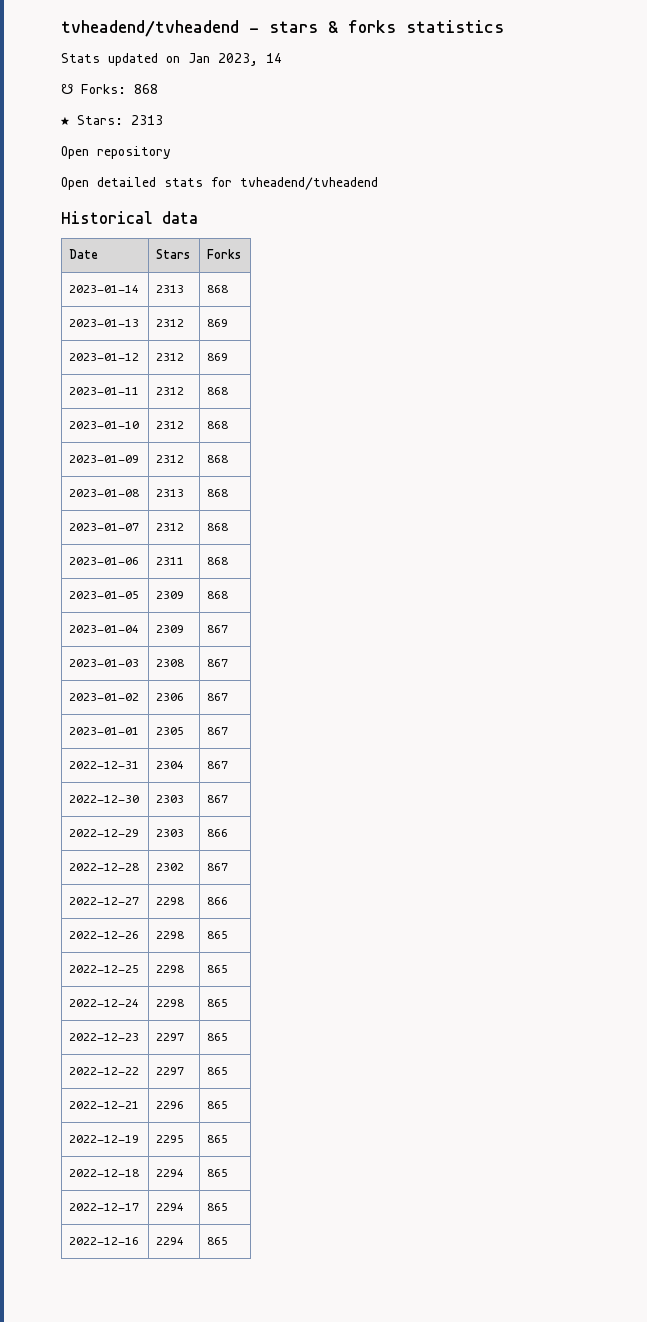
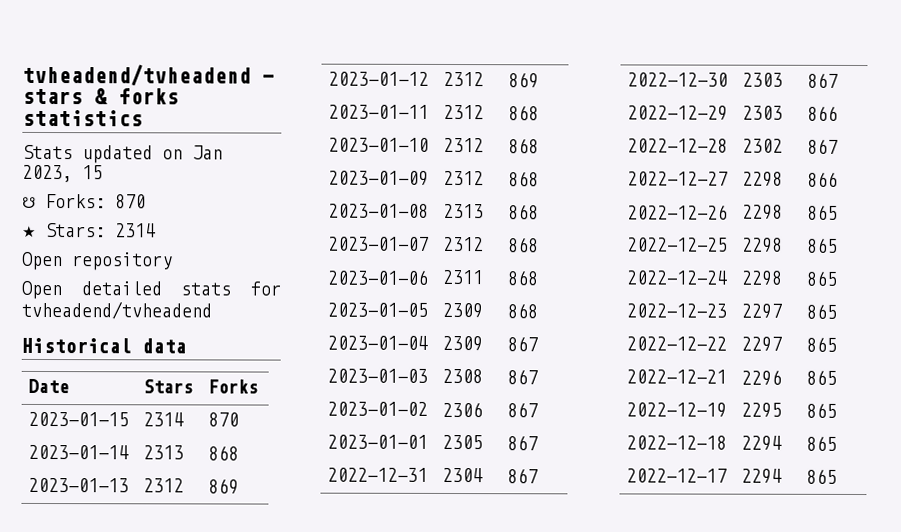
[266,53,282,63] 14 -> [82,165,103,180] 15
[134,84,158,94] 868 -> [115,194,146,209] 870
[131,115,163,125] 2313 -> [115,223,156,238] 2314
(242, 254) none -> [28,411,130,427] [143,412,185,427] [208,412,240,427] // 2023-01-15 | 2314 | 870
[69,1237,140,1245] [156,1237,185,1245] [207,1237,229,1245] // 2022-12-16 | 2294 | 865 -> (838, 476) none

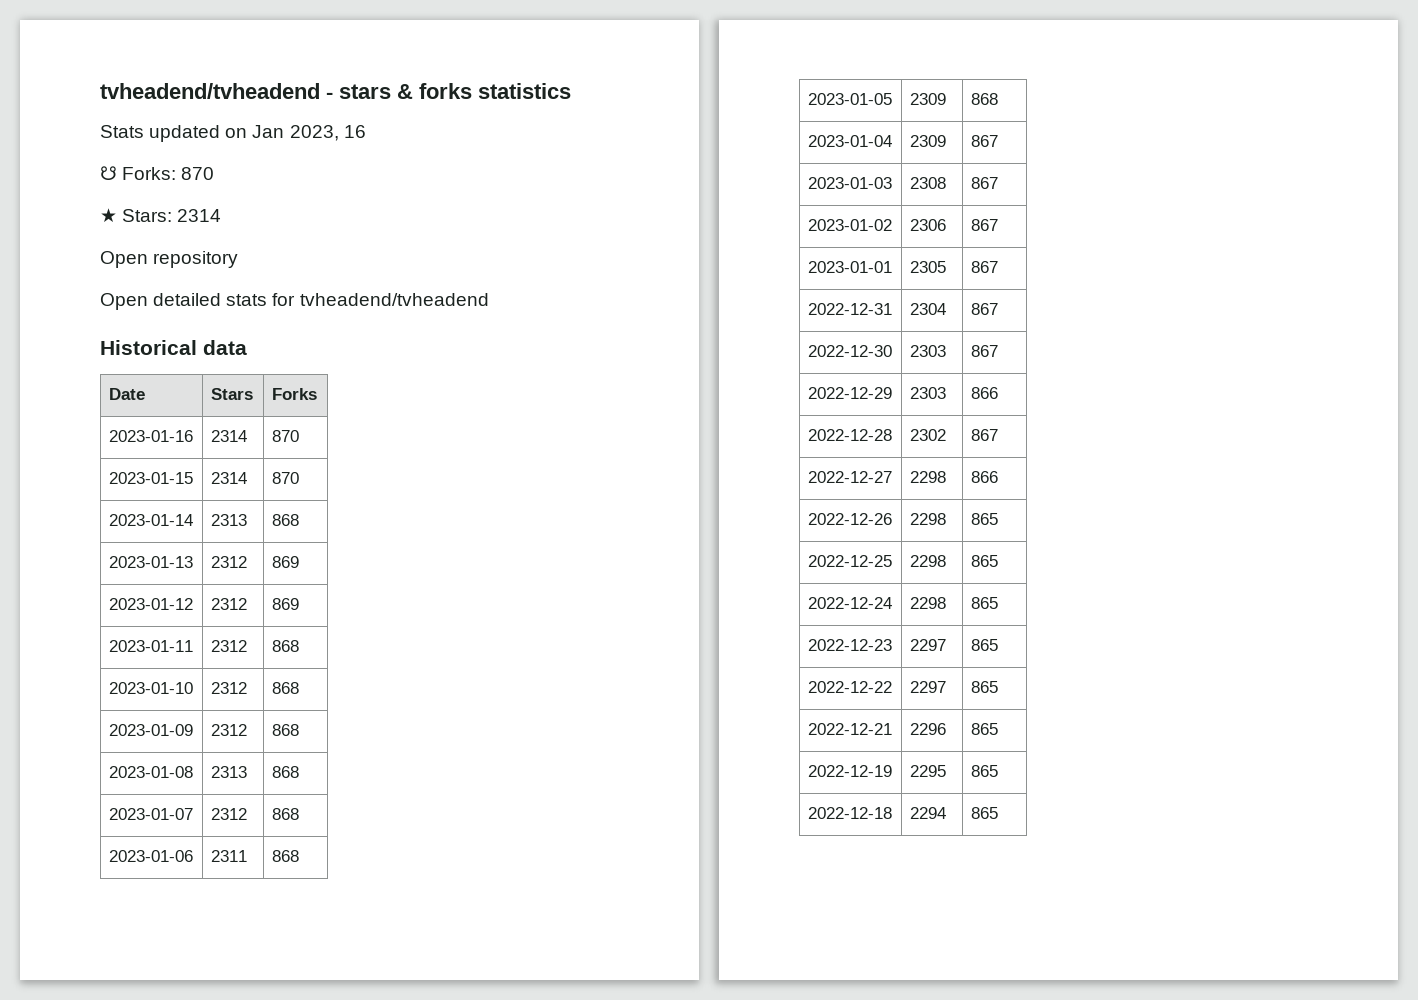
[82,165,103,180] 15 -> [343,125,366,138] 16
(260, 386) none -> [108,430,193,442] [210,430,247,442] [271,430,299,442] // 2023-01-16 | 2314 | 870
[626,468,728,483] [741,468,783,484] [806,468,838,484] // 2022-12-17 | 2294 | 865 -> (998, 813) none

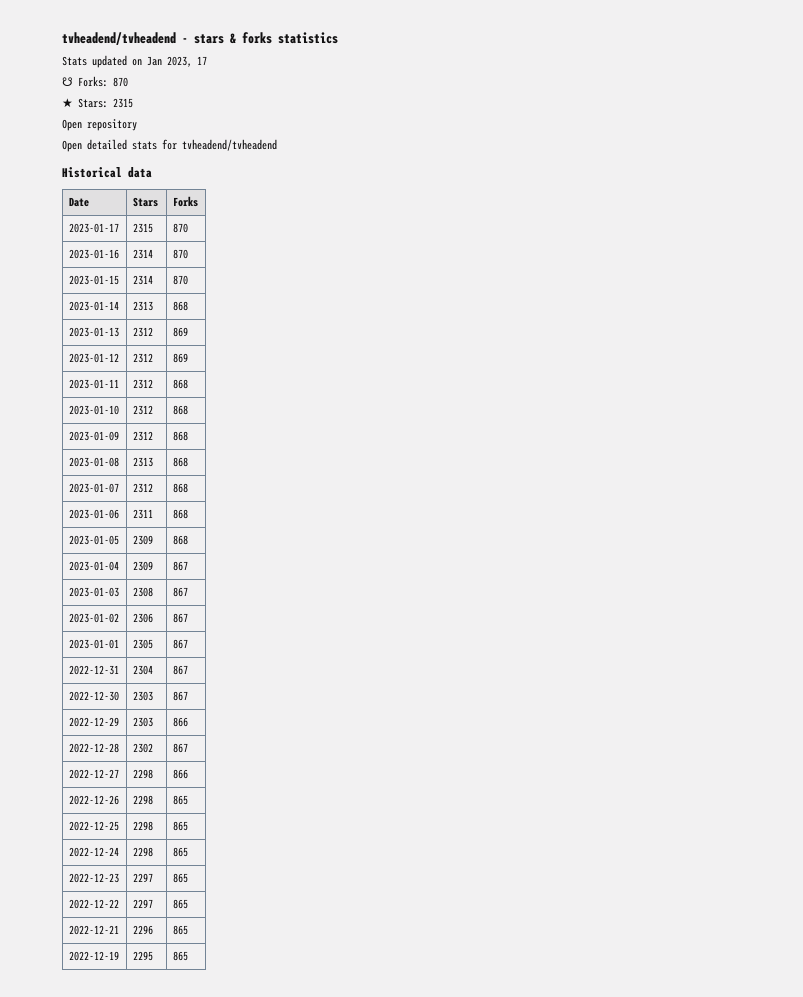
[343,125,366,138] 16 -> [197,56,207,65] 17
[177,209,222,222] 2314 -> [113,98,133,108] 2315
(317, 394) none -> [68,223,119,233] [132,223,153,233] [172,223,188,233] // 2023-01-17 | 2315 | 870
[807,807,892,819] [909,807,946,819] [970,807,998,819] // 2022-12-18 | 2294 | 865 -> (188, 956) none

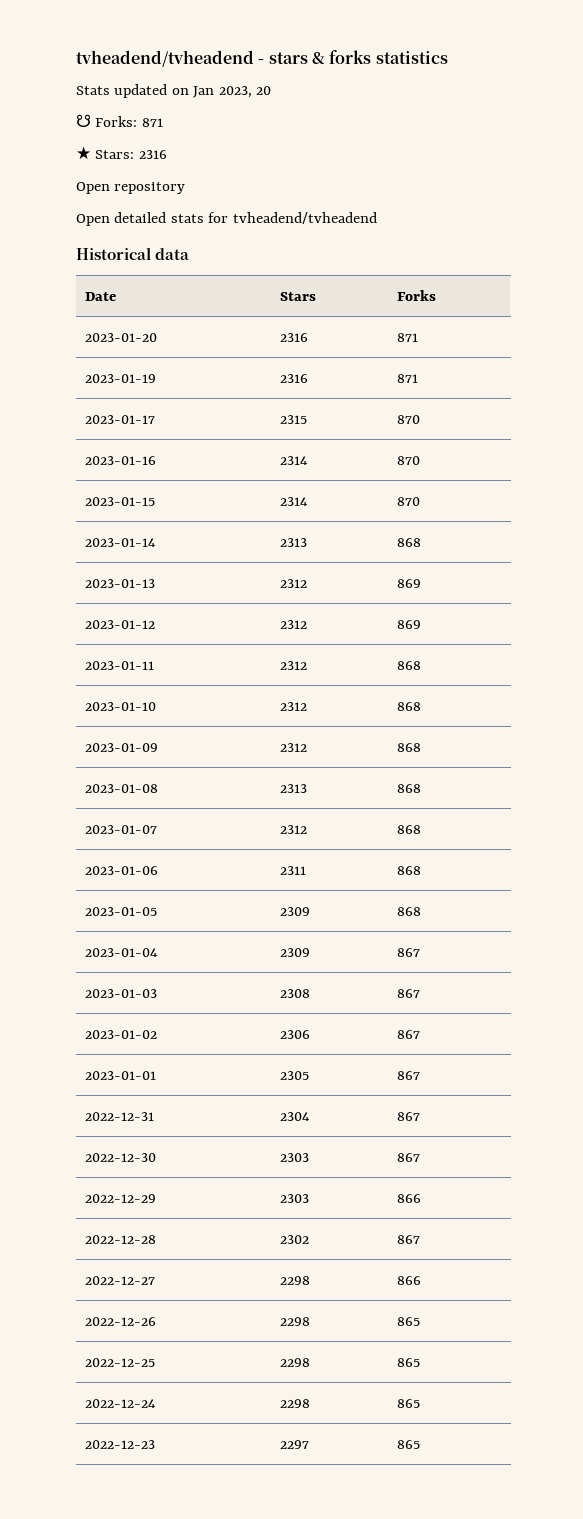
[197,56,207,65] 17 -> [256,86,272,95] 20
[113,77,128,87] 870 -> [141,118,163,127] 871
[113,98,133,108] 2315 -> [138,150,167,159] 2316
(198, 201) none -> [84,333,157,342] [279,333,308,342] [396,333,418,342] [84,374,156,383] [279,374,308,383] [396,374,418,383] // 2023-01-20 | 2316 | 871 // 2023-01-19 | 2316 | 871
[68,899,119,909] [132,899,153,908] [172,899,188,909] [68,925,119,935] [132,925,153,935] [172,925,188,935] [68,951,119,961] [132,951,153,961] [172,951,188,961] // 2022-12-22 | 2297 | 865 // 2022-12-21 | 2296 | 865 // 2022-12-19 | 2295 | 865 -> (420, 1444) none

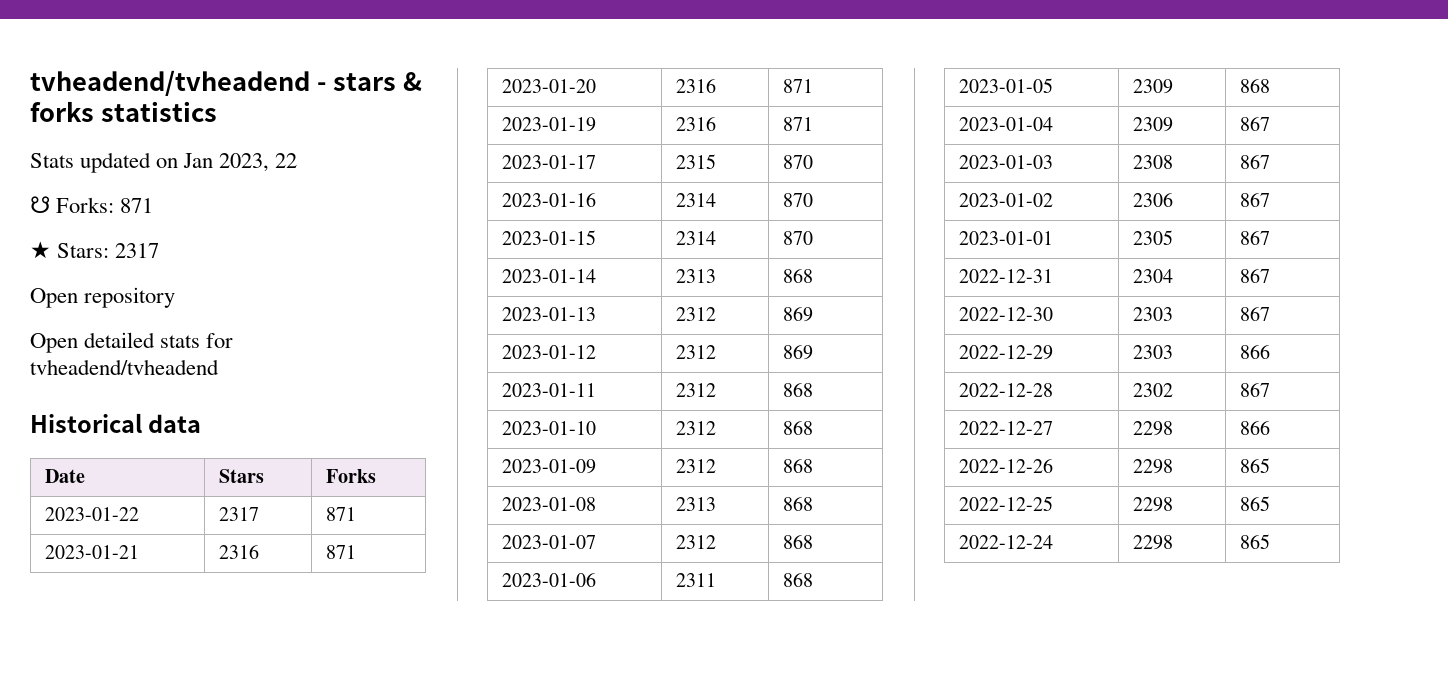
[256,86,272,95] 20 -> [275,153,298,168] 22
[138,150,167,159] 2316 -> [115,243,160,258] 2317
(436, 295) none -> [45,507,140,521] [219,507,260,521] [326,507,357,521] [45,545,140,559] [219,544,260,559] [326,545,357,559] // 2023-01-22 | 2317 | 871 // 2023-01-21 | 2316 | 871
[84,1440,155,1449] [279,1440,309,1449] [396,1440,420,1449] // 2022-12-23 | 2297 | 865 -> (1271, 541) none

